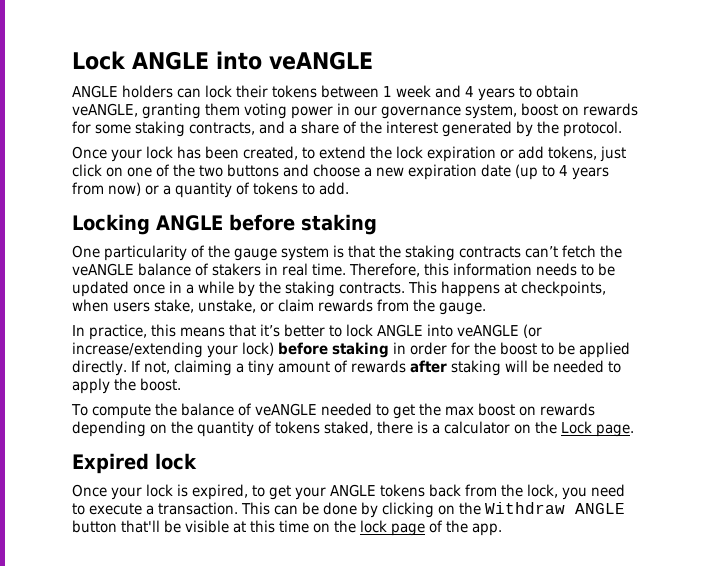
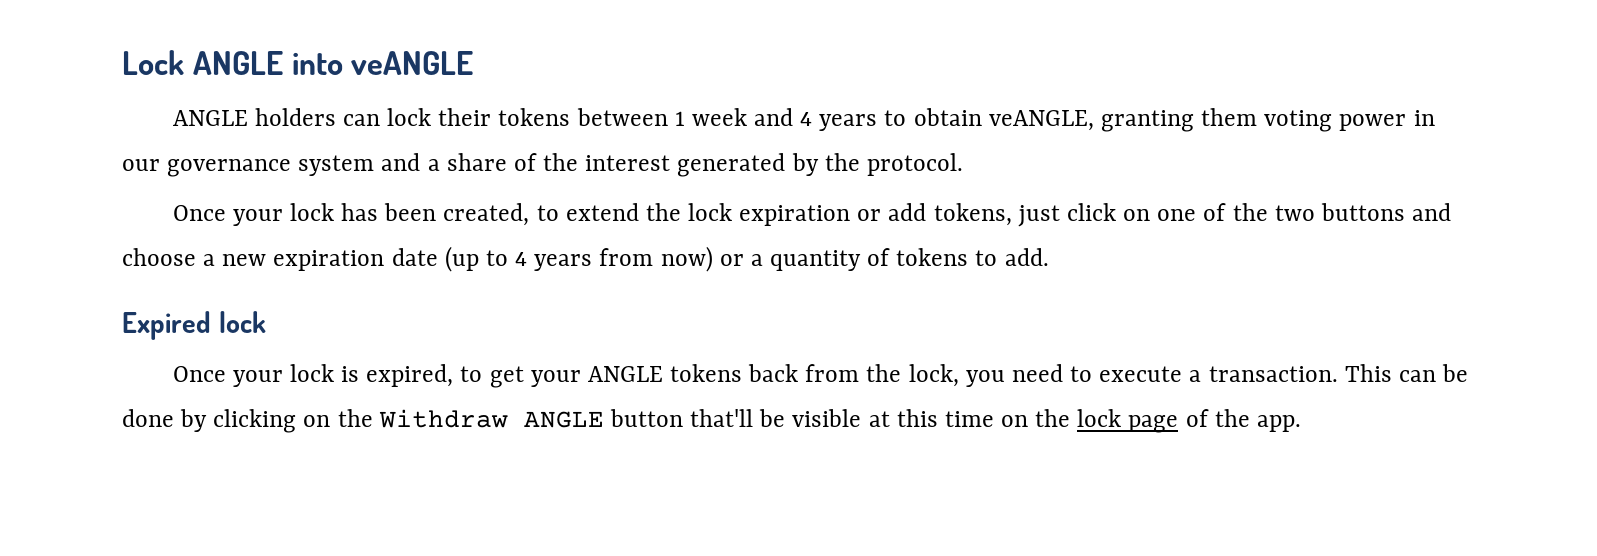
[465,103,638,119] [72,121,255,137] system, boost on rewards for some staking contracts, -> [298,155,375,176] system
[72,214,377,235] [72,245,622,261] [72,263,615,277] [72,281,606,297] [72,299,486,315] [72,324,542,340] [72,342,630,358] [72,360,621,376] [72,378,181,394] [71,403,595,419] [72,421,634,437] // Locking ANGLE before staking // One particularity of the gauge system is that the staking contracts can’t fetch the veANGLE balance of stakers in real time. Therefore, this information needs to be updated once in a while by the staking contracts. This happens at checkpoints, when users stake, unstake, or claim rewards from the gauge. // In practice, this means that it’s better to lock ANGLE into veANGLE (or increase/extending your lock) before staking in order for the boost to be applied directly. If not, claiming a tiny amount of rewards after staking will be needed to apply the boost. // To compute the balance of veANGLE needed to get the max boost on rewards depending on the quantity of tokens staked, there is a calculator on the Lock page. -> (1049, 257) none

